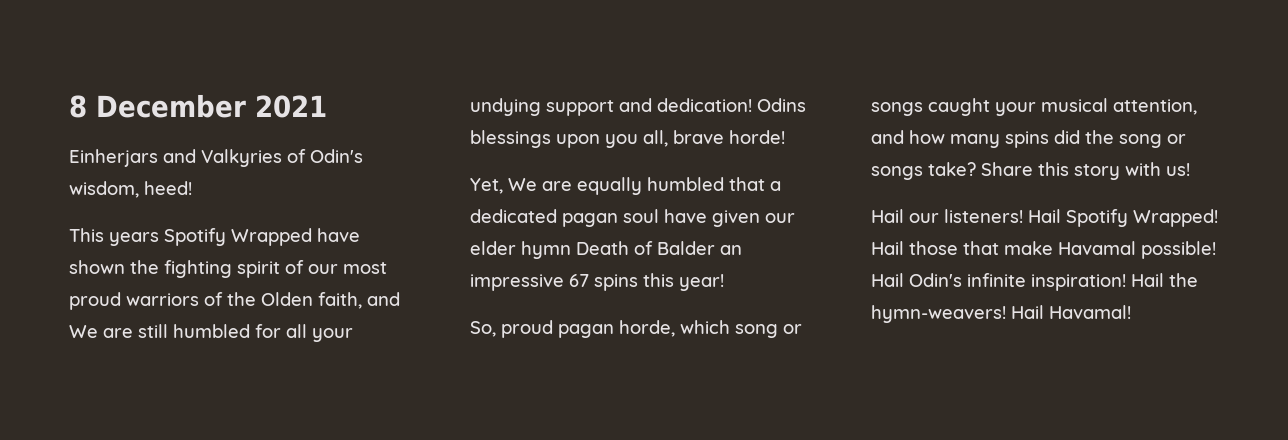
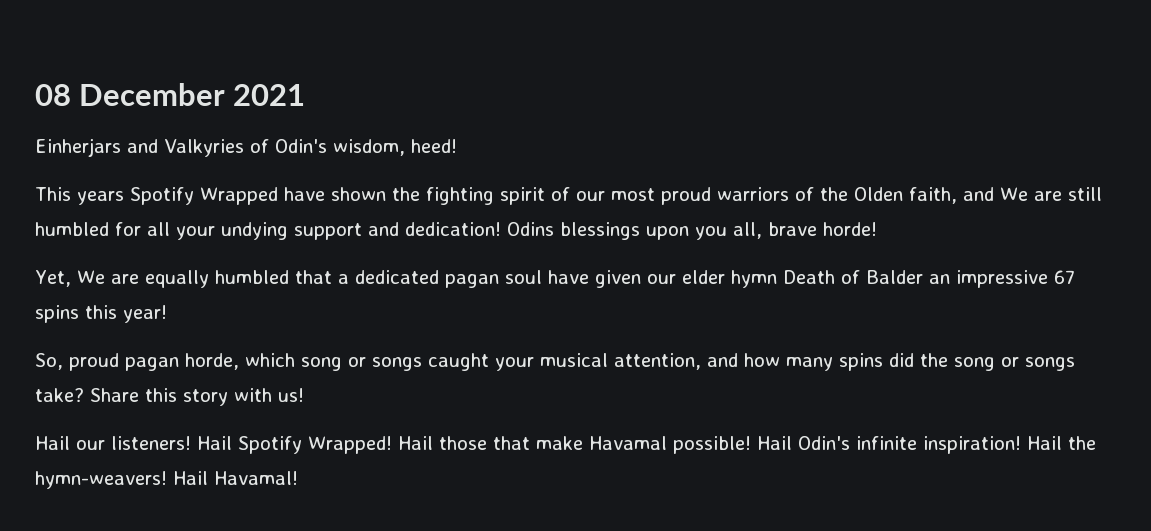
[69,95,87,118] 8 -> [35,84,71,106] 08

